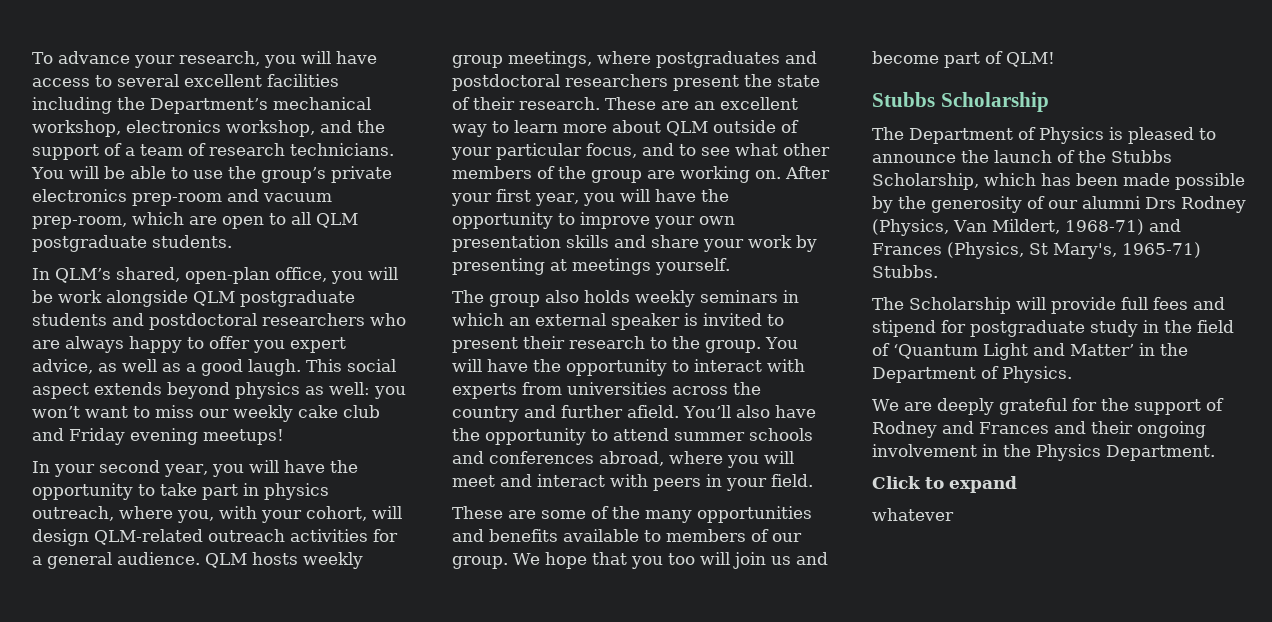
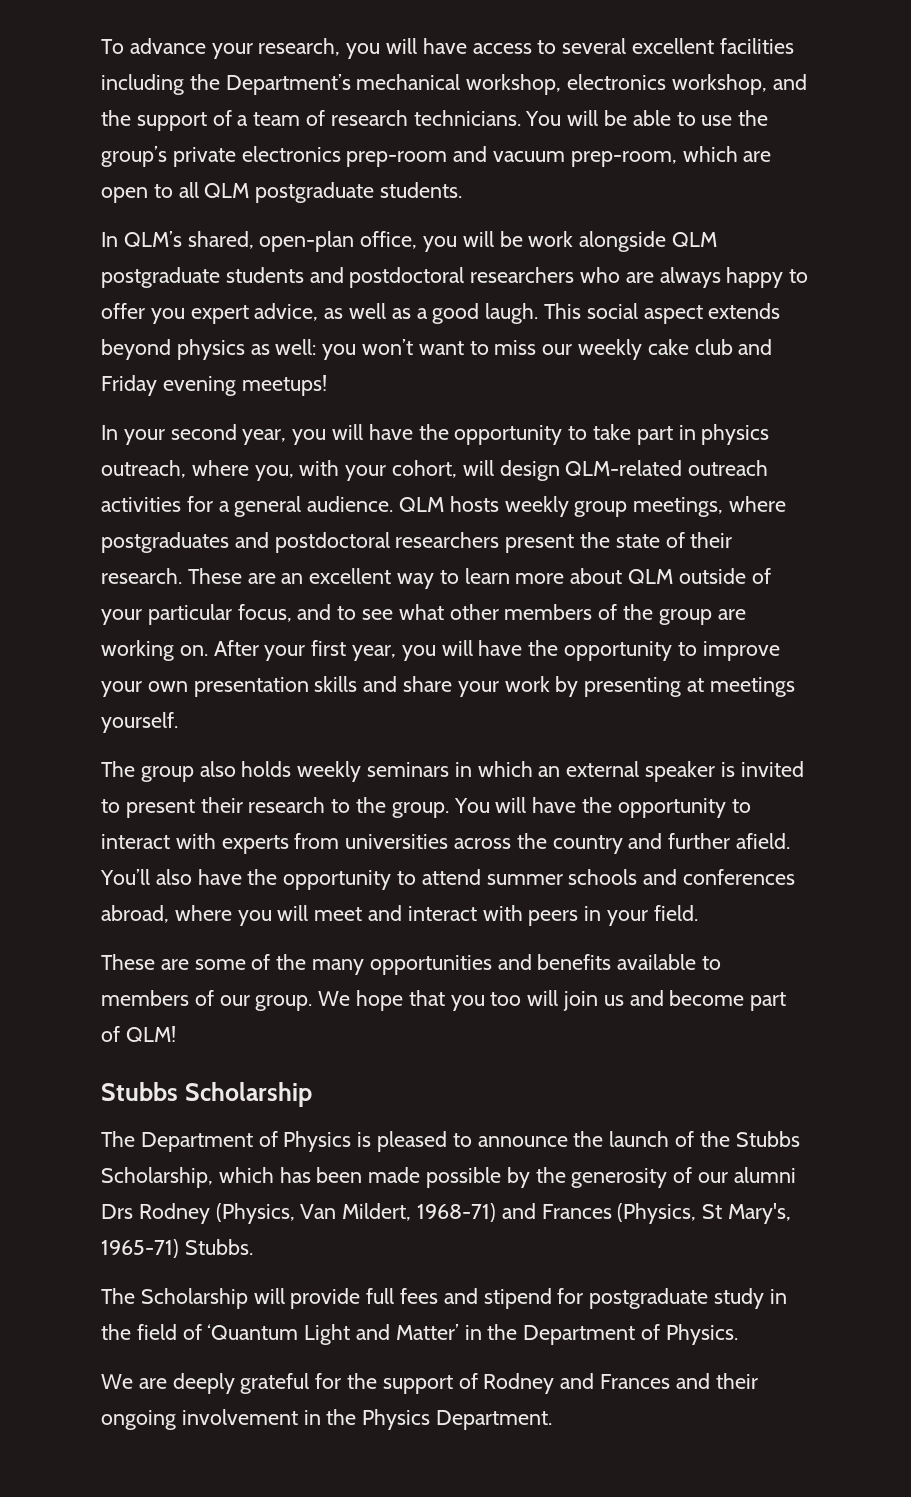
[872,476,1017,493] [872,508,954,521] // Click to expand // whatever -> (553, 1420) none

